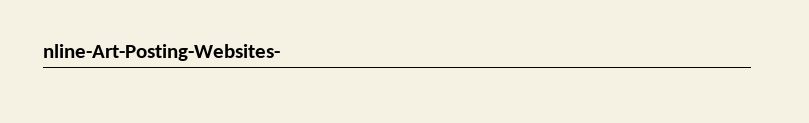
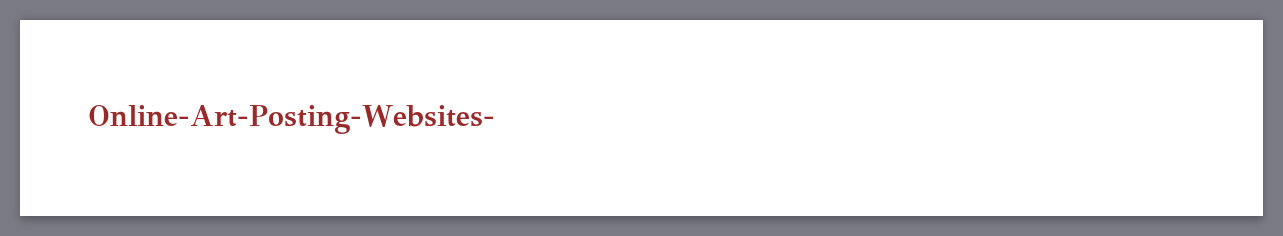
[43,44,280,61] nline-Art-Posting-Websites- -> [88,105,495,134] Online-Art-Posting-Websites-

